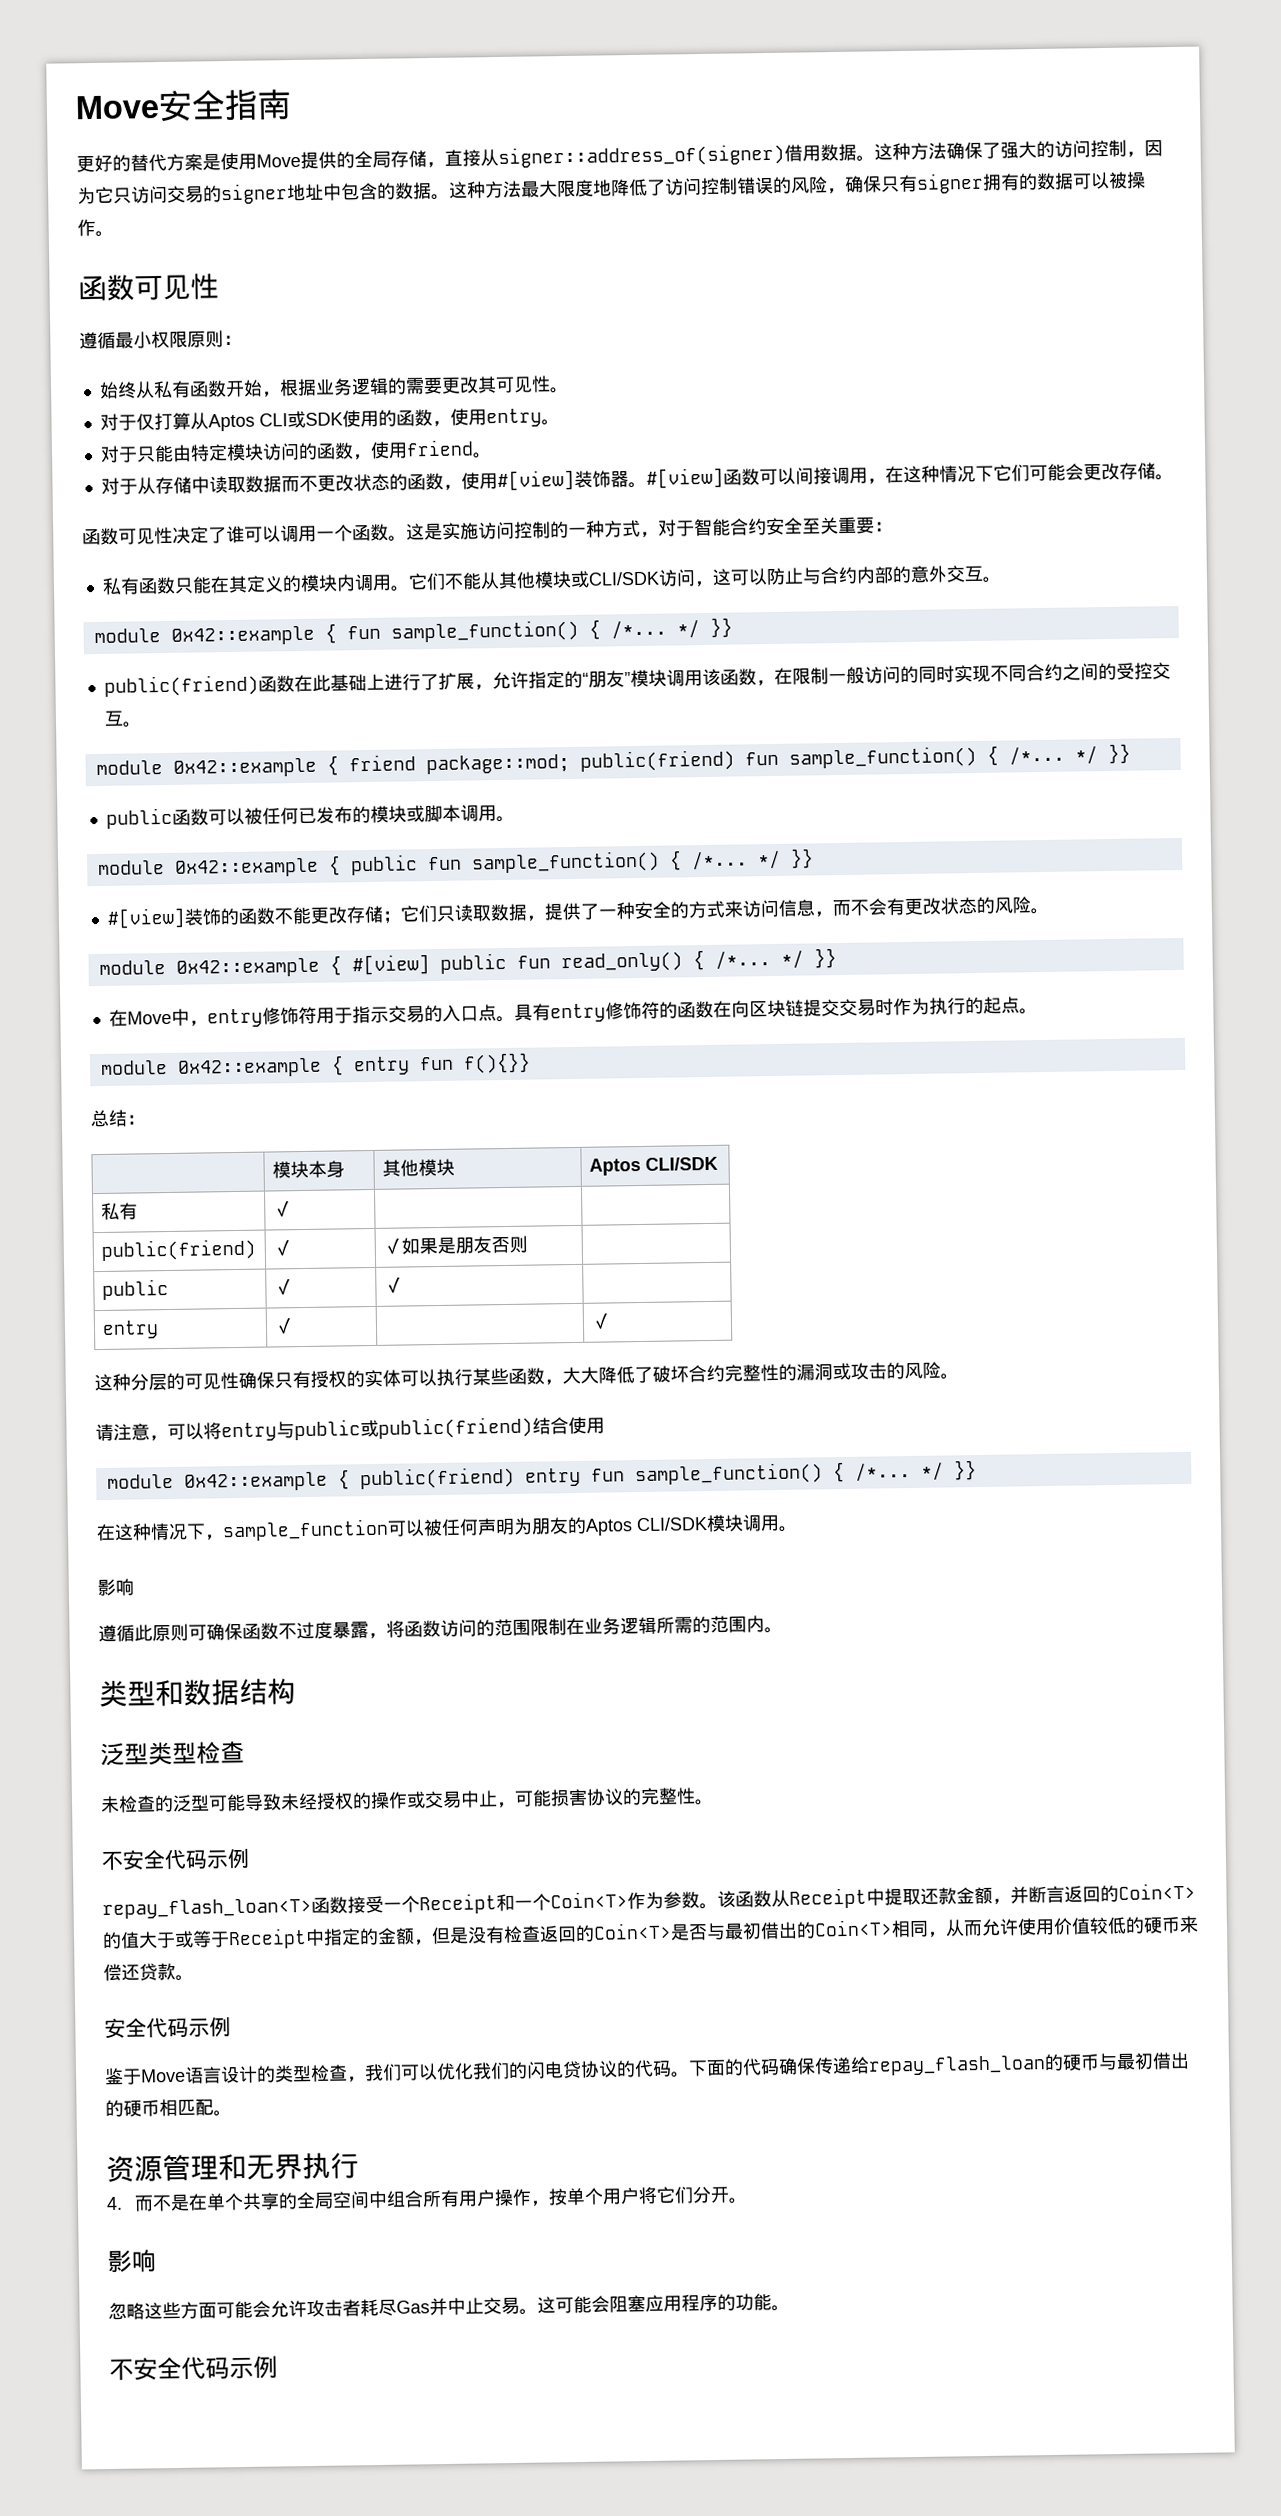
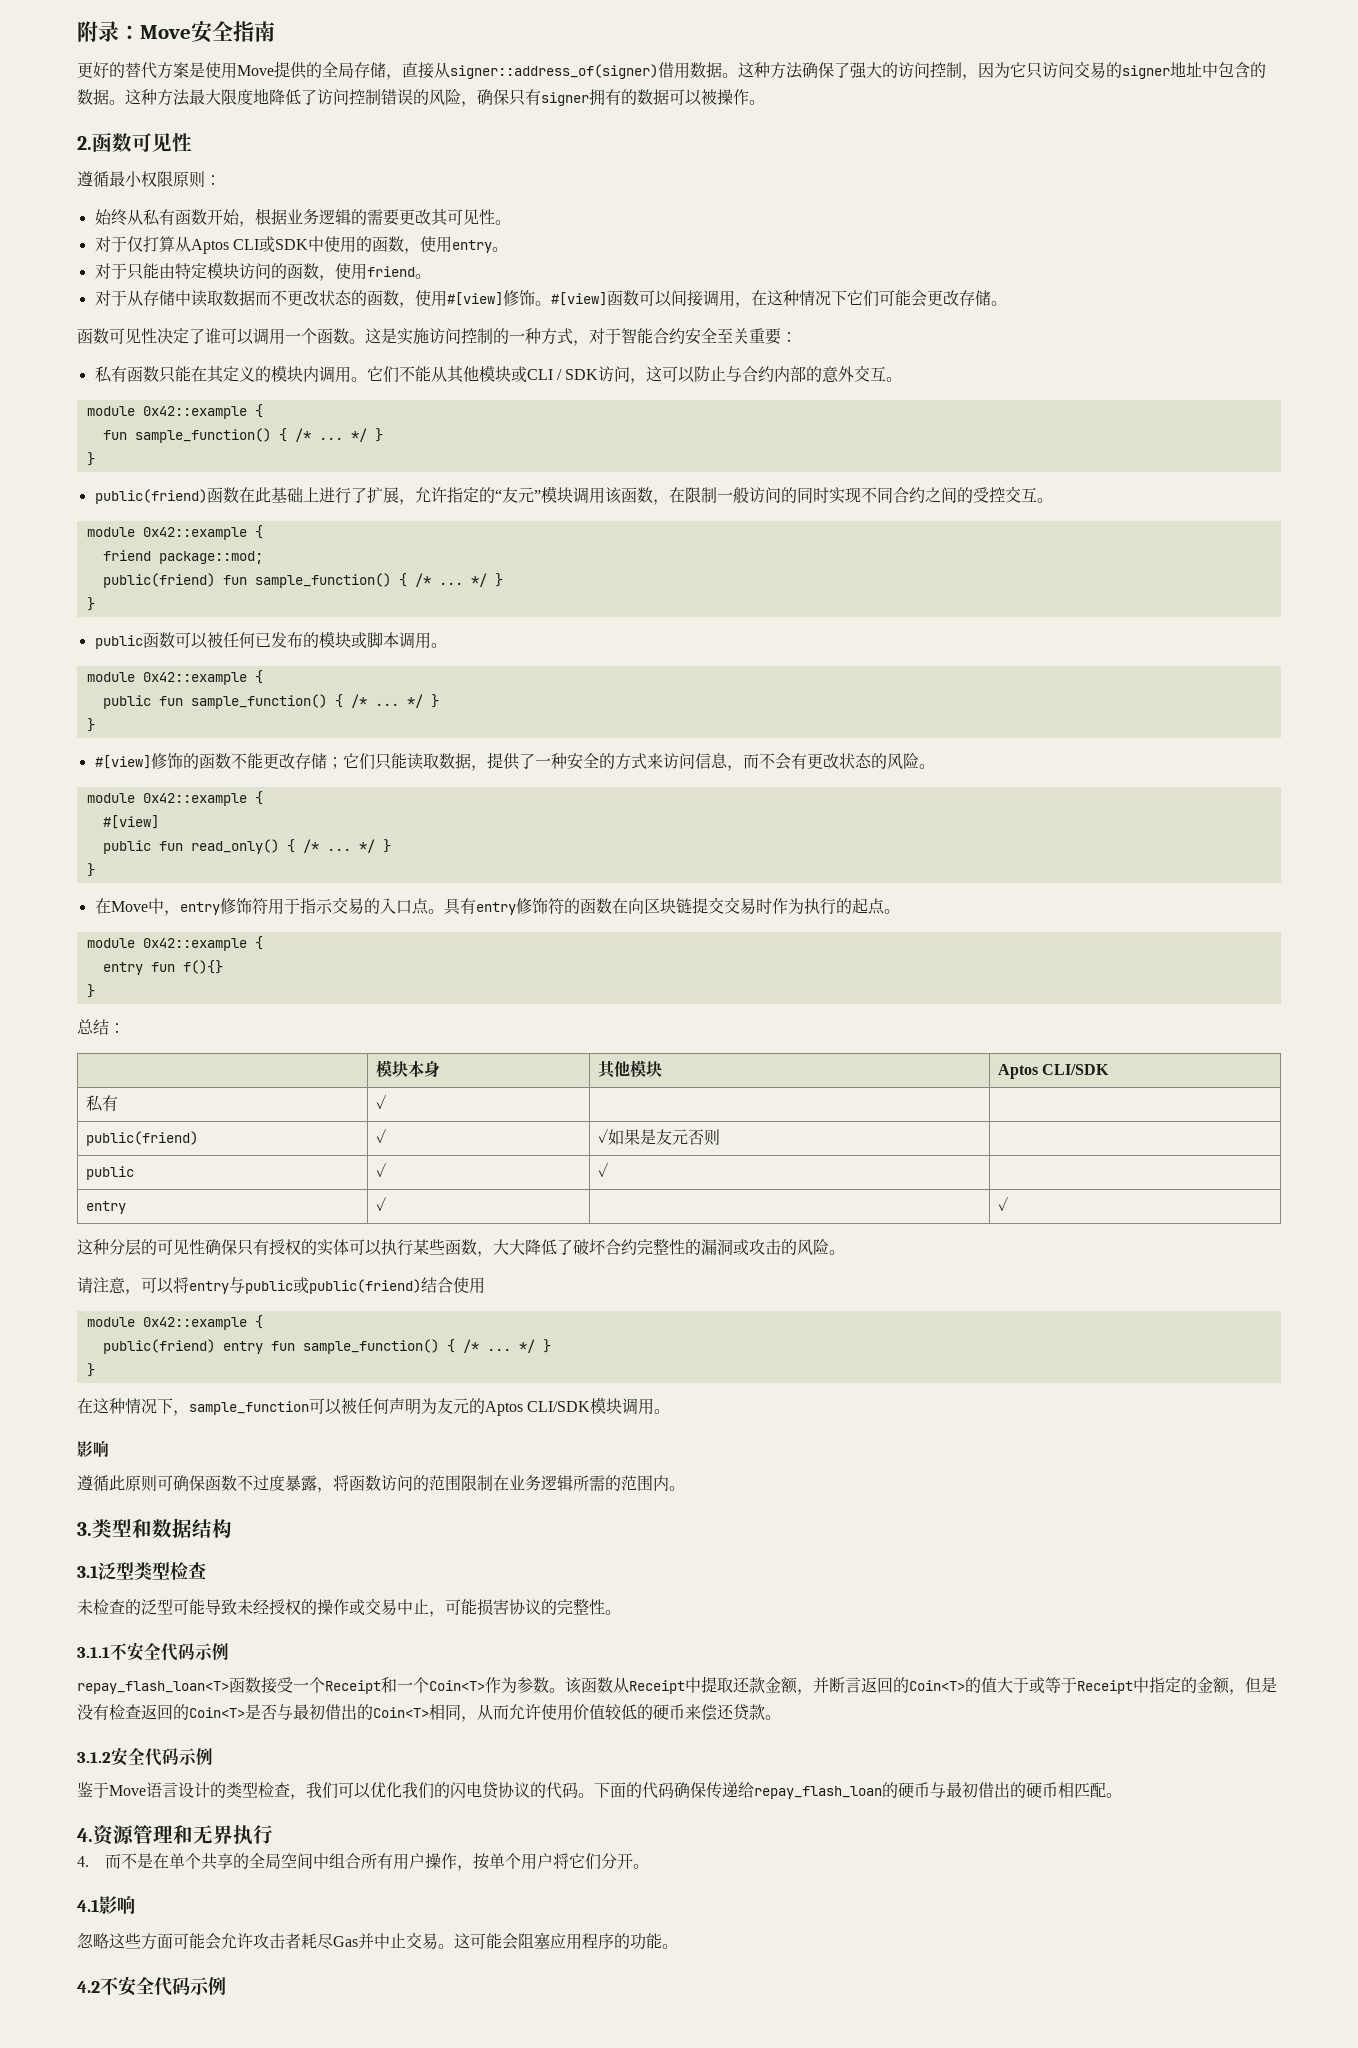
(75, 107) none -> [77,21,140,42] 附录：
(114, 233) none -> [77,136,92,150] 2.
(343, 419) none -> [307,236,324,252] 中
[573,470,629,488] 装饰器 -> [502,290,535,306] 修饰
[587,571,660,586] CLI/SDK -> [526,369,599,380] CLI / SDK
[346,617,733,643] fun sample_function() { /*... */ }} -> [102,428,383,443] [86,452,95,466] // fun sample_function() { /* ... */ } // }
[587,670,625,688] 朋友 -> [501,487,534,503] 友元
(339, 765) none -> (263, 532) //
(570, 764) none -> (263, 557) //
[1008,743,1131,766] /*... */ }} -> [414,573,503,587] [86,597,95,611] /* ... */ } // }
(341, 865) none -> (263, 677) //
[690,848,814,871] [106,907,204,929] /*... */ }} // #[view]装 -> [350,694,439,708] [86,718,95,732] [94,753,167,769] /* ... */ } // } // #[view]修
(455, 913) none -> [390,753,407,769] 能
[351,954,430,976] #[view] -> [102,815,159,829] // #[view] //
[714,948,837,970] /*... */ }} -> [302,839,391,853] [86,863,95,877] /* ... */ } // }
[352,1052,531,1076] entry fun f(){}} -> [102,960,223,975] [86,984,95,998] // entry fun f(){} // }
[454,1236,492,1254] 朋友 -> [655,1129,688,1145] 友元
(350, 1479) none -> (263, 1322) //
[854,1460,977,1482] /*... */ }} -> [462,1339,551,1353] [86,1363,95,1377] /* ... */ } // }
[531,1517,569,1535] 朋友 -> [437,1398,469,1414] 友元
(783, 1630) none -> [77,1522,92,1536] 3.
(296, 1691) none -> [77,1565,98,1578] 3.1
(714, 1802) none -> [77,1647,110,1658] 3.1.1
(194, 1977) none -> [77,1752,111,1763] 3.1.2
(232, 2113) none -> [77,1828,93,1842] 4.
(749, 2200) none -> [77,1899,99,1912] 4.1
(790, 2308) none -> [77,1981,100,1993] 4.2

